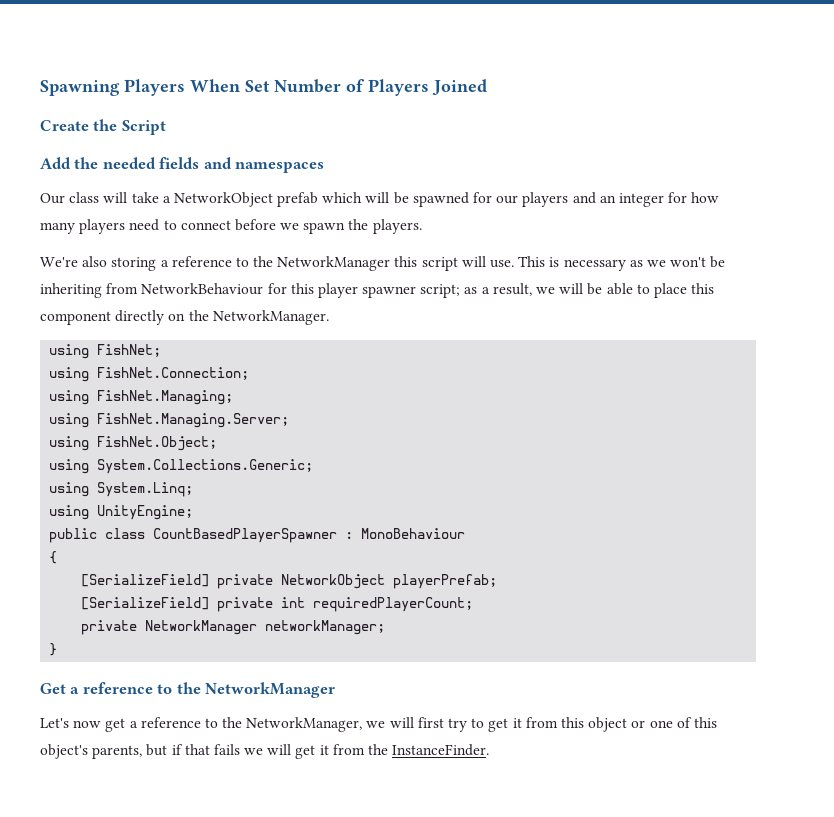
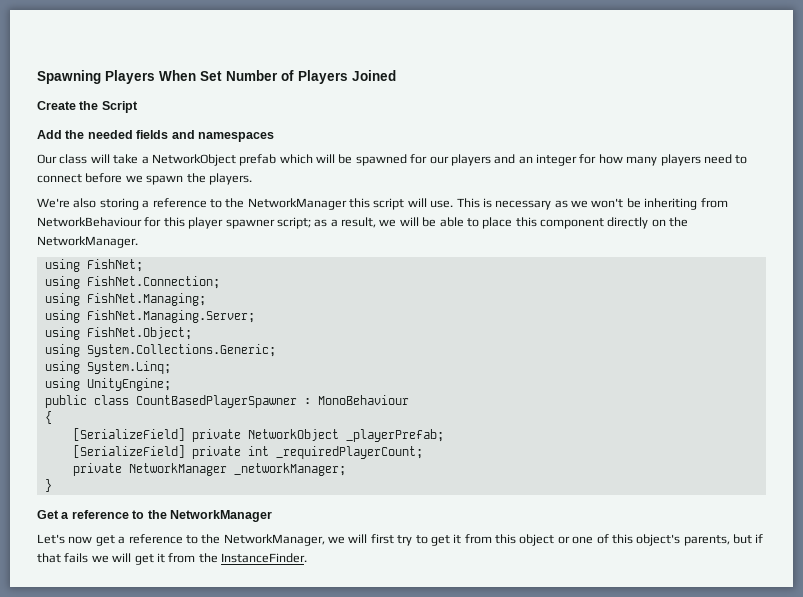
[393,574,498,589] playerPrefab; -> [345,429,444,442] _playerPrefab;
[313,597,474,612] requiredPlayerCount; -> [275,446,423,459] _requiredPlayerCount;
[265,620,386,635] networkManager; -> [233,463,346,476] _networkManager;

